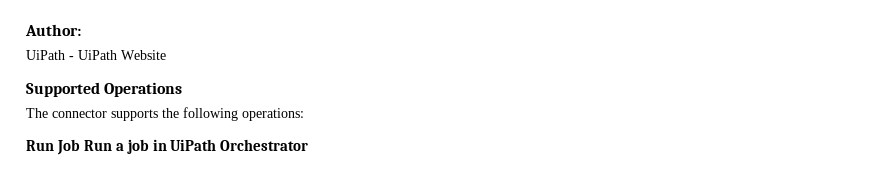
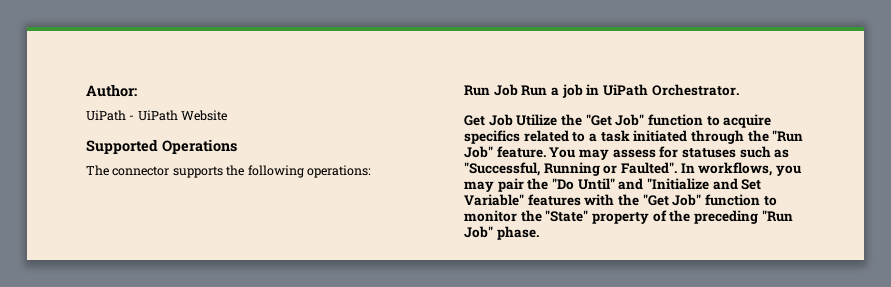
[220,139,309,151] Orchestrator -> [651,84,739,96] [464,114,772,128] [464,130,804,144] [464,146,790,160] [464,162,802,176] [464,178,762,192] [464,194,777,206] [464,210,793,224] [464,226,539,240] Orchestrator. // Get Job Utilize the "Get Job" function to acquire specifics related to a task initiated through the "Run Job" feature. You may assess for statuses such as "Successful, Running or Faulted". In workflows, you may pair the "Do Until" and "Initialize and Set Variable" features with the "Get Job" function to monitor the "State" property of the preceding "Run Job" phase.

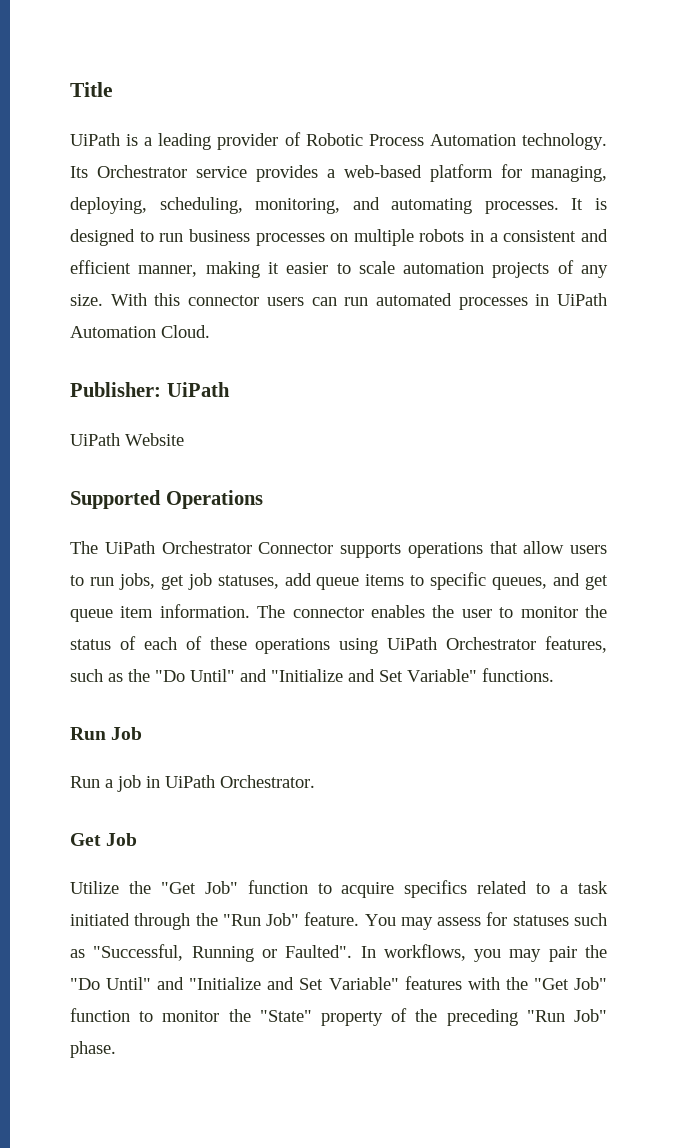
[86,84,137,97] [86,110,135,121] Author: // UiPath - -> [70,82,113,97] [70,132,607,150] [70,164,607,182] [70,197,607,214] [70,229,608,246] [70,260,609,278] [70,293,607,310] [70,325,210,338] [70,382,230,397] Title // UiPath is a leading provider of Robotic Process Automation technology. Its Orchestrator service provides a web-based platform for managing, deploying, scheduling, monitoring, and automating processes. It is designed to run business processes on multiple robots in a consistent and efficient manner, making it easier to scale automation projects of any size. With this connector users can run automated processes in UiPath Automation Cloud. // Publisher: UiPath //
[112,165,371,178] connector supports the following operations: -> [104,541,607,558] [70,572,608,590] [70,604,607,622] [70,636,608,654] [70,668,554,682] UiPath Orchestrator Connector supports operations that allow users to run jobs, get job statuses, add queue items to specific queues, and get queue item information. The connector enables the user to monitor the status of each of these operations using UiPath Orchestrator features, such as the "Do Until" and "Initialize and Set Variable" functions.
(518, 90) none -> (143, 733) //
(513, 120) none -> (138, 839) //

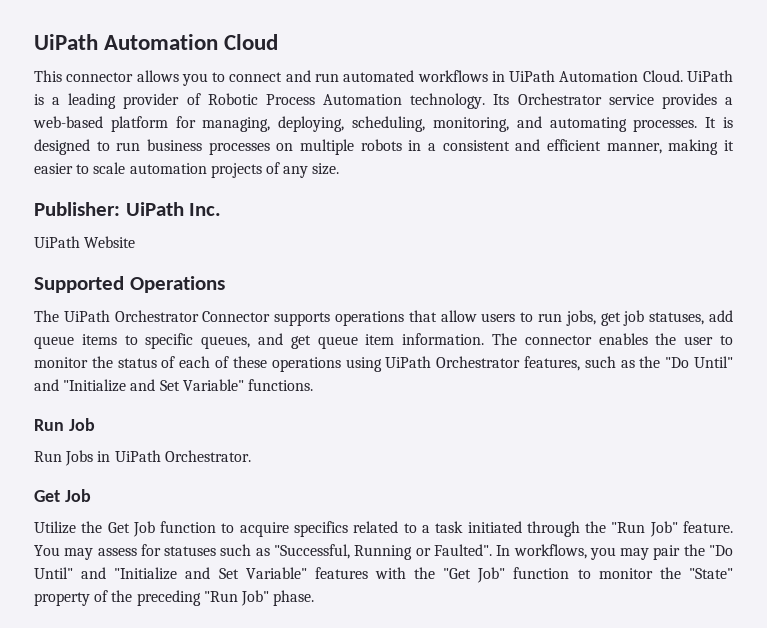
[70,82,113,97] Title // -> [34,34,279,50] [34,70,683,86] UiPath Automation Cloud // This connector allows you to connect and run automated workflows in UiPath Automation Cloud.
[110,293,607,310] [70,325,210,338] With this connector users can run automated processes in UiPath Automation Cloud. -> (340, 169) none
(230, 389) none -> [189,203,222,216] Inc.
[105,775,141,792] a job -> [65,450,94,466] Jobs
[160,881,238,894] "Get Job" -> [107,521,155,537] Get Job

